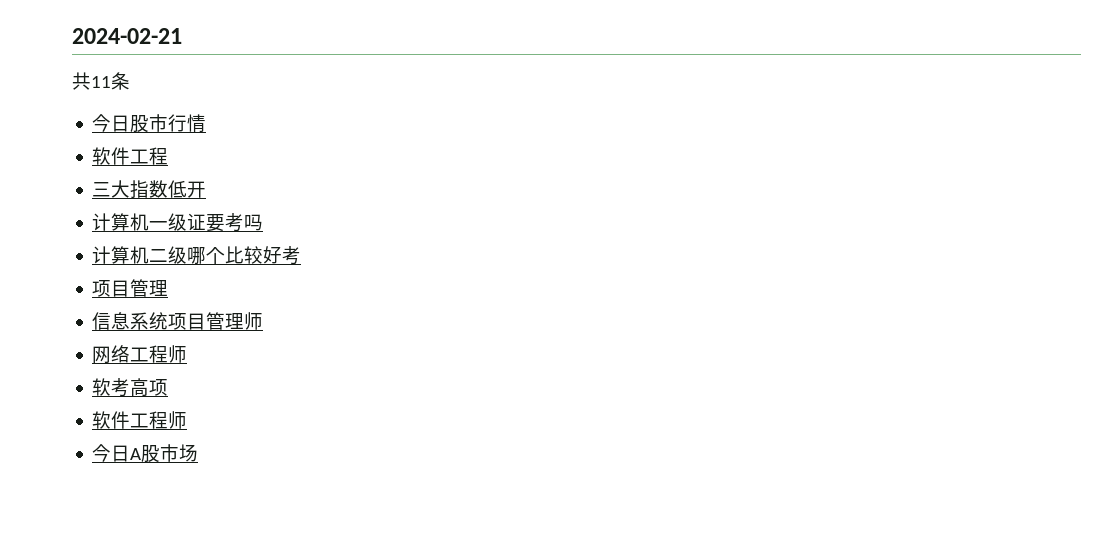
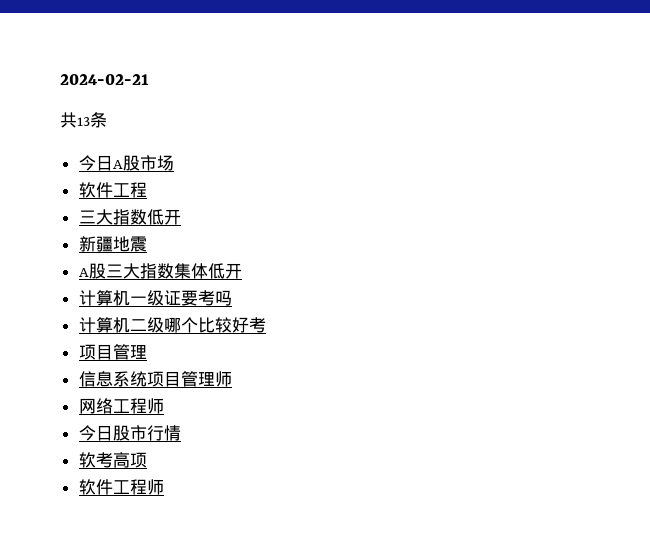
[91,76,111,88] 11 -> [77,117,90,126] 13
[130,114,207,133] 股市行情 -> [112,155,174,171] A股市场
(207, 189) none -> [78,236,147,252] [78,263,242,279] // 新疆地震 // A股三大指数集体低开
(188, 354) none -> [78,425,181,441] // 今日股市行情
[92,444,199,463] // 今日A股市场 -> (164, 487) none

